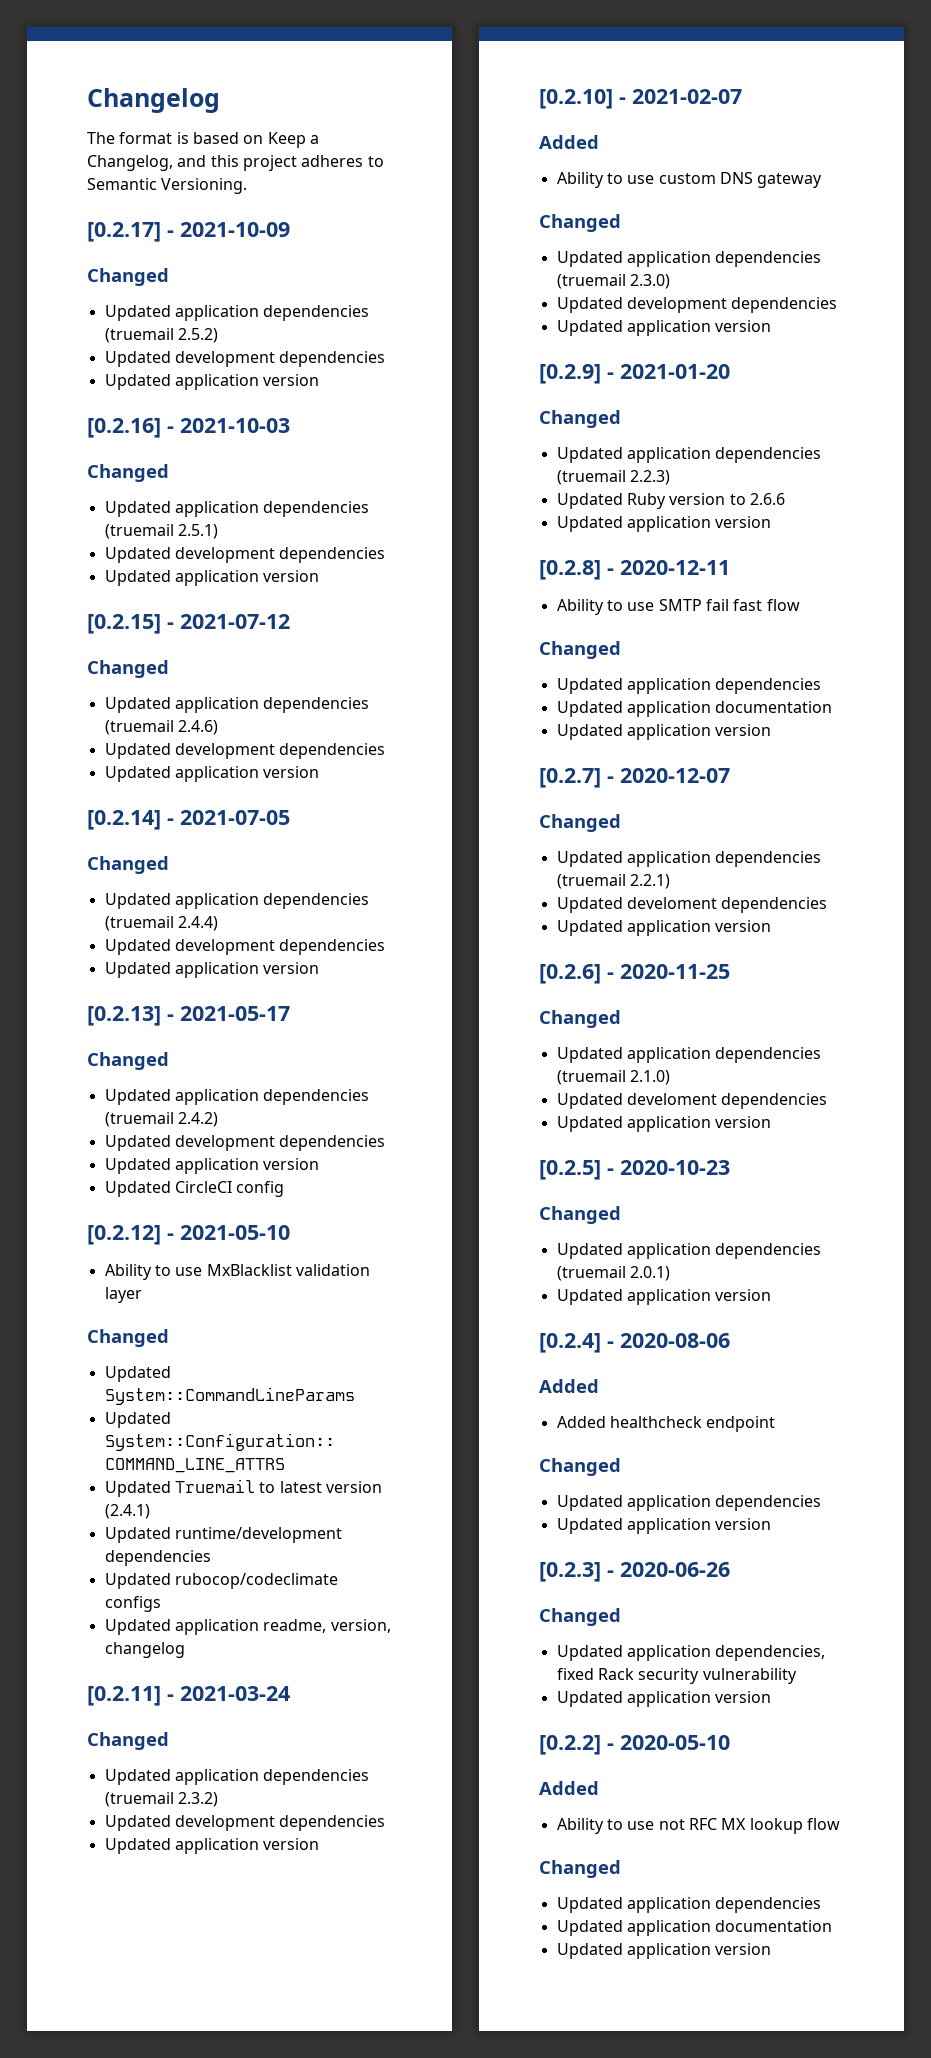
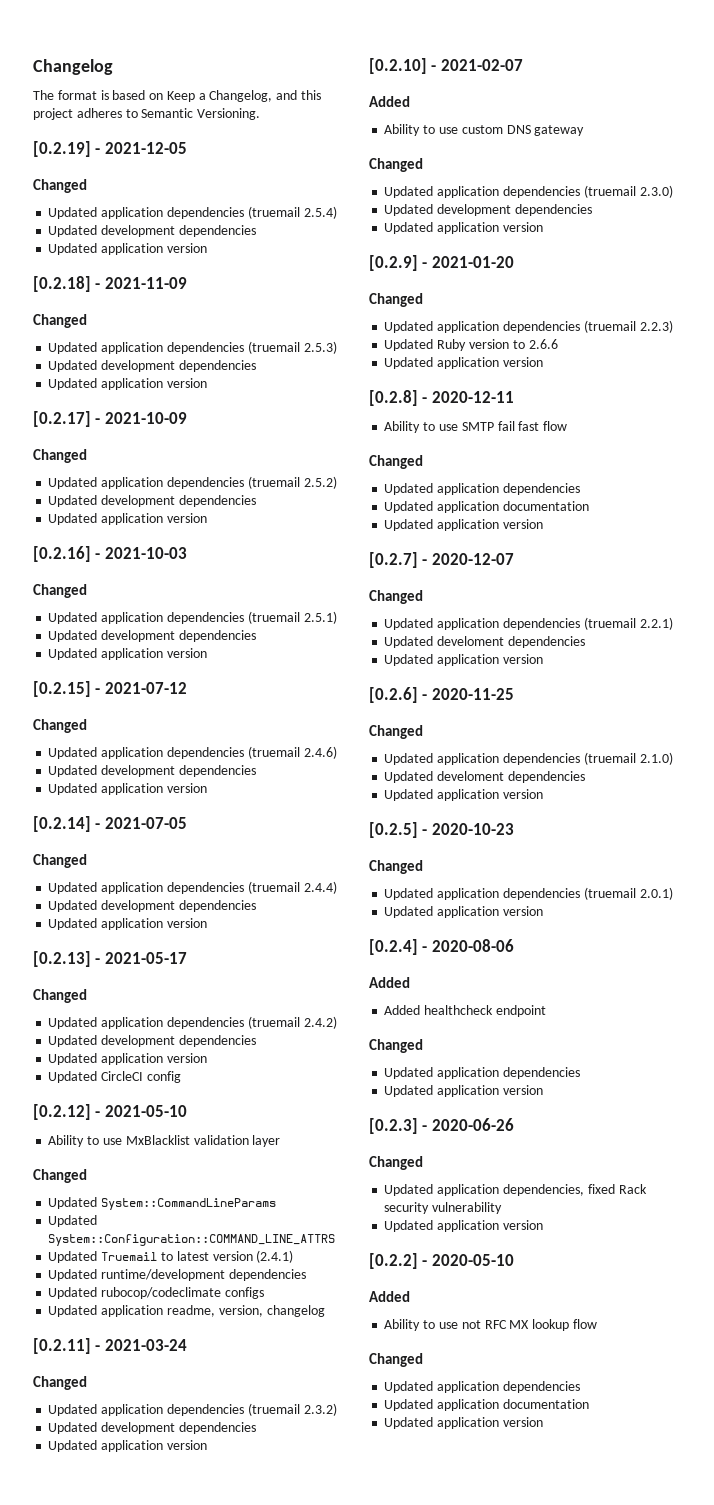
(248, 186) none -> [33,141,187,157] [33,179,87,193] [48,206,337,219] [48,225,256,237] [48,243,207,255] [33,276,187,292] [33,314,87,328] [48,341,337,354] [48,360,256,372] [48,378,207,390] // [0.2.19] - 2021-12-05 // Changed // Updated application dependencies (truemail 2.5.4) // Updated development dependencies // Updated application version // [0.2.18] - 2021-11-09 // Changed // Updated application dependencies (truemail 2.5.3) // Updated development dependencies // Updated application version

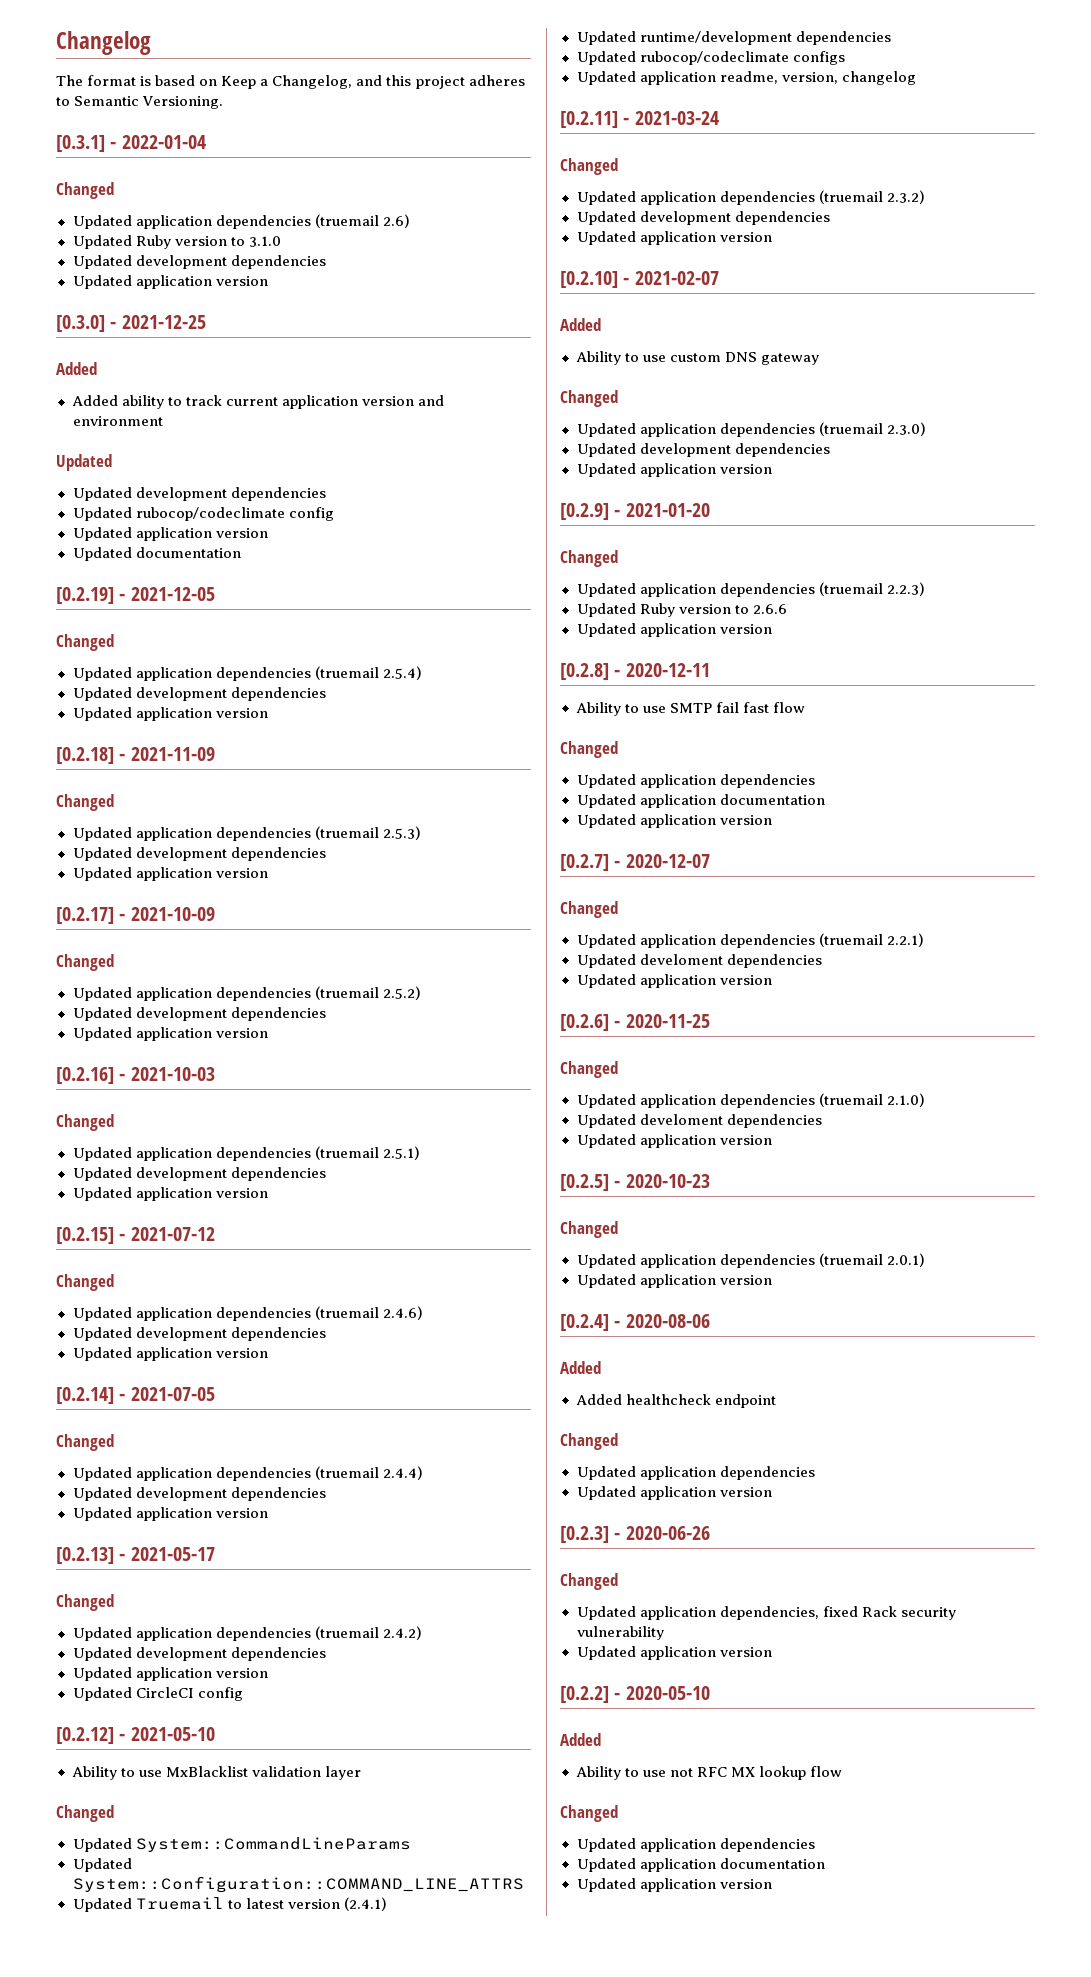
(261, 114) none -> [56,135,206,152] [56,182,114,199] [72,214,410,229] [72,235,281,249] [72,255,326,269] [72,275,268,289] [56,315,206,332] [56,362,97,375] [71,395,444,409] [72,416,163,426] [56,454,112,471] [72,487,326,501] [72,507,334,521] [72,527,268,541] [72,547,241,561] // [0.3.1] - 2022-01-04 // Changed // Updated application dependencies (truemail 2.6) // Updated Ruby version to 3.1.0 // Updated development dependencies // Updated application version // [0.3.0] - 2021-12-25 // Added // Added ability to track current application version and environment // Updated // Updated development dependencies // Updated rubocop/codeclimate config // Updated application version // Updated documentation

